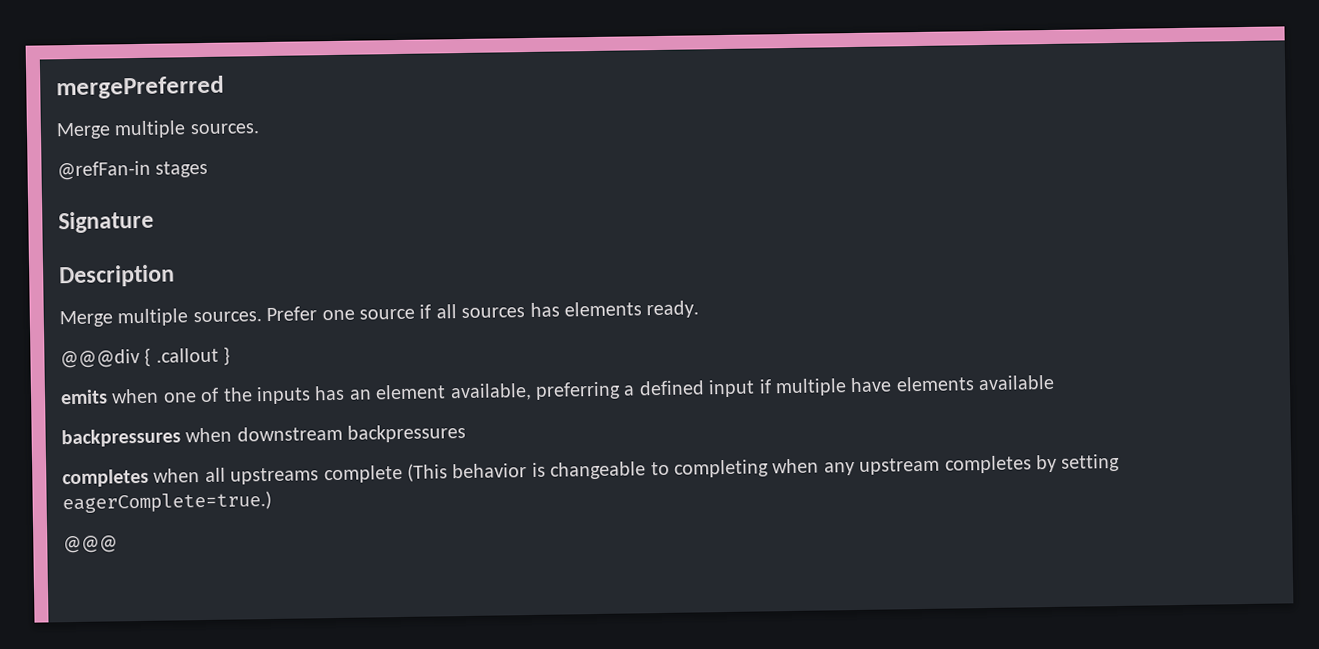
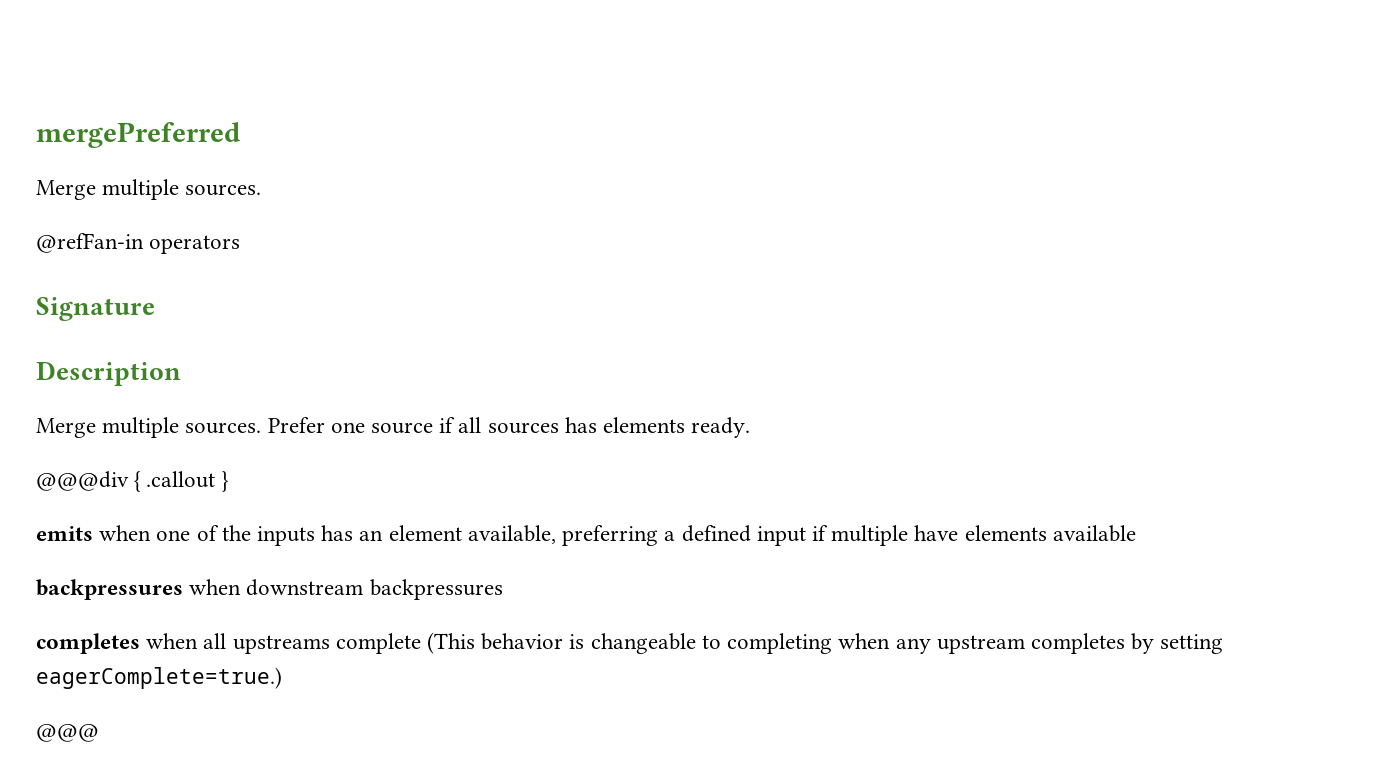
[155,160,209,178] stages -> [149,235,241,254] operators

